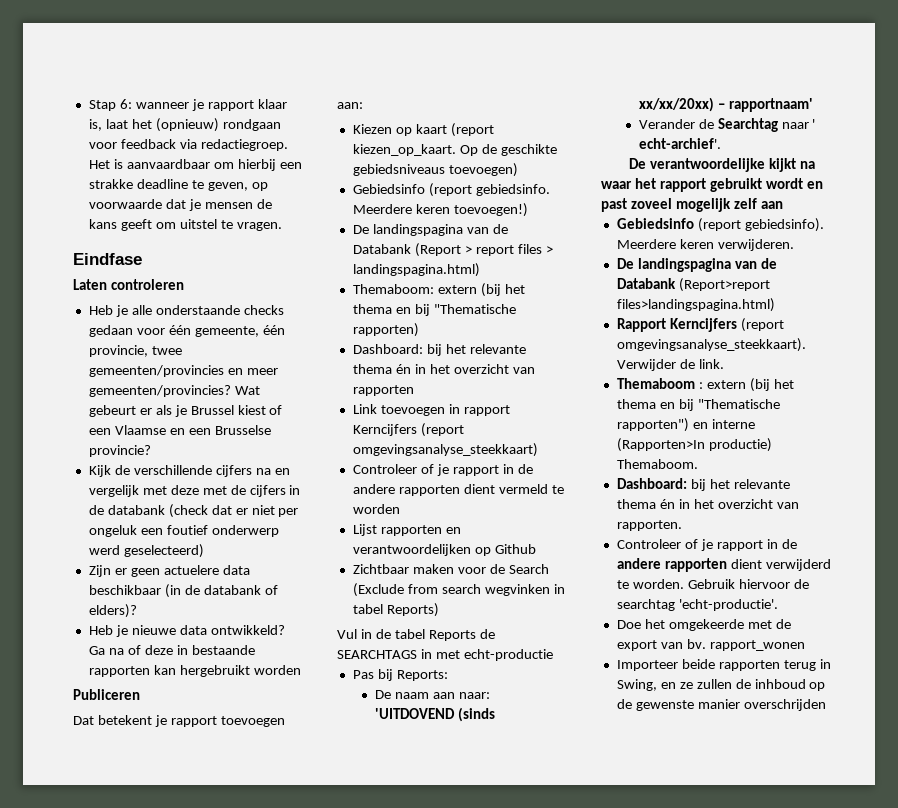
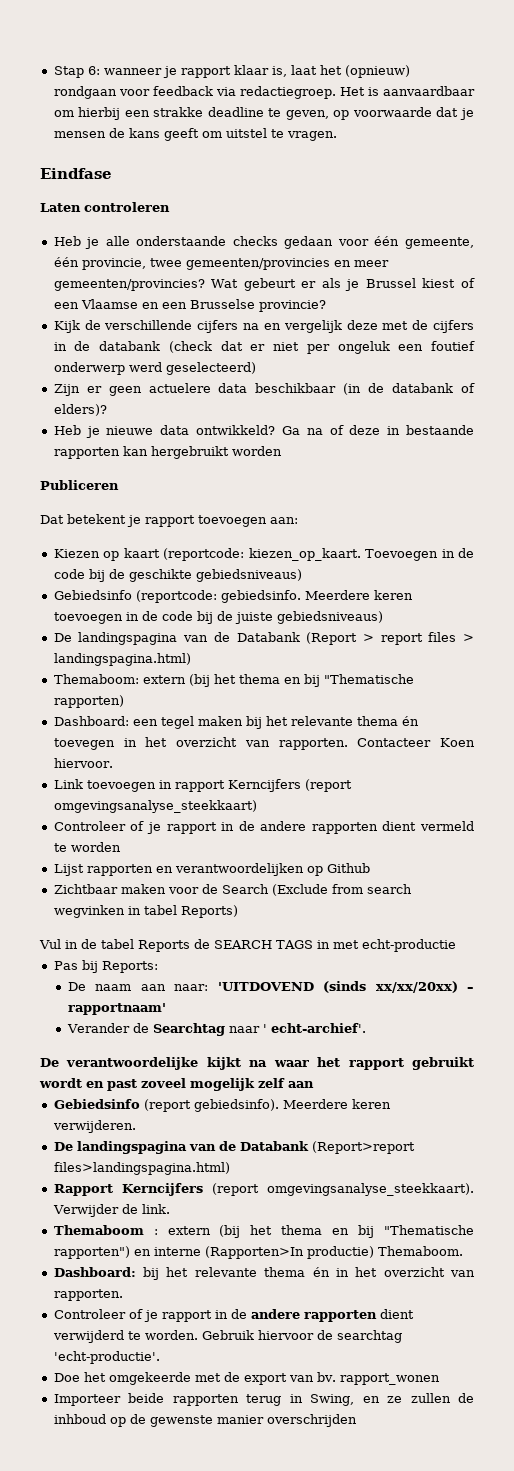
[142,486,167,495] met -> (342, 326) none
[450,123,494,137] [352,144,557,156] [352,163,518,177] [352,183,472,197] (report kiezen_op_kaart. Op de geschikte gebiedsniveaus toevoegen) // Gebiedsinfo (report -> [163,548,475,561] [53,569,302,582] [53,590,217,603] (reportcode: kiezen_op_kaart. Toevoegen in de code bij de geschikte gebiedsniveaus) // Gebiedsinfo (reportcode:
[453,203,528,217] toevoegen!) -> [53,611,383,624] toevoegen in de code bij de juiste gebiedsniveaus)
[426,344,526,356] [352,364,535,374] [352,385,414,396] bij het relevante thema én in het overzicht van rapporten -> [132,716,419,729] [53,737,475,750] [53,758,113,768] een tegel maken bij het relevante thema én toevegen in het overzicht van rapporten. Contacteer Koen hiervoor.
[337,650,417,659] SEARCHTAGS -> [214,940,313,949] SEARCH TAGS

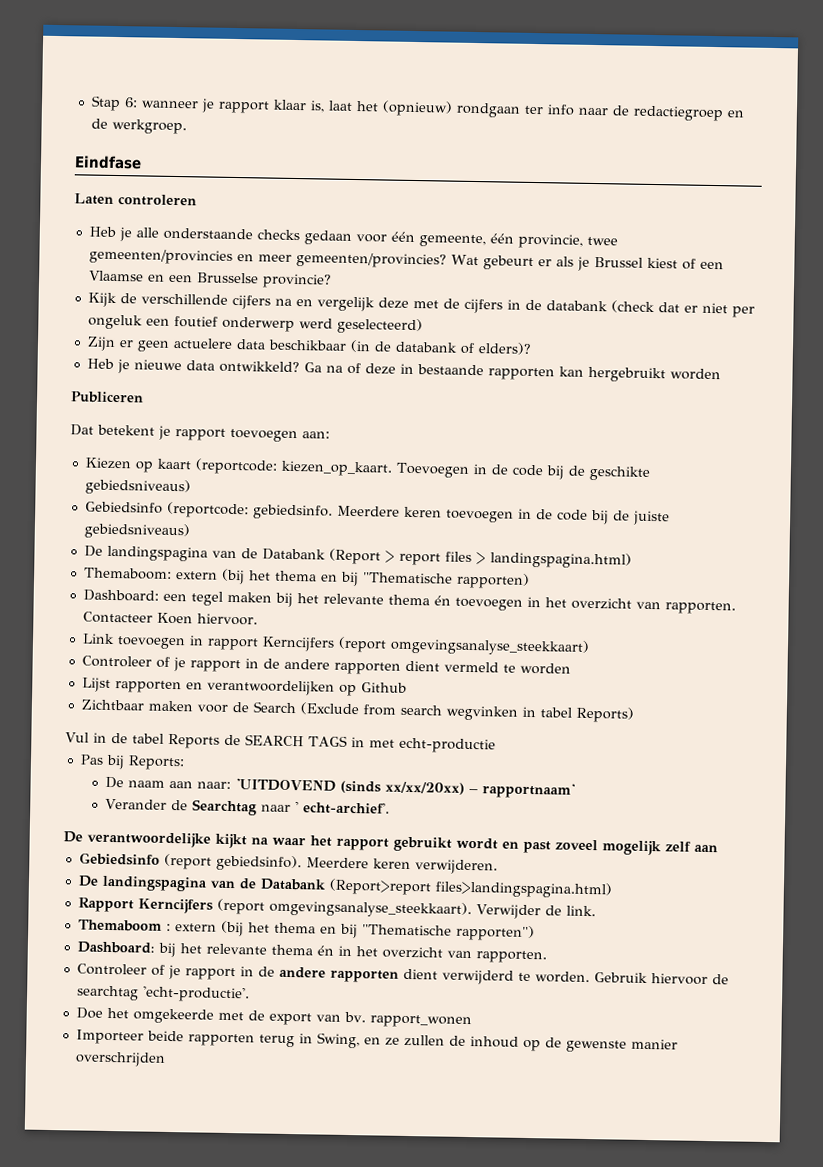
[118,86,475,99] [53,107,474,120] [53,128,337,141] voor feedback via redactiegroep. Het is aanvaardbaar om hierbij een strakke deadline te geven, op voorwaarde dat je mensen de kans geeft om uitstel te vragen. -> [523,104,744,122] [90,118,187,135] ter info naar de redactiegroep en de werkgroep.
[53,738,115,750] toevegen -> [454,597,523,611] toevoegen
[133,1246,463,1259] en interne (Rapporten>In productie) Themaboom. -> (535, 933) none
[53,1414,106,1424] inhboud -> [469,1036,519,1048] inhoud

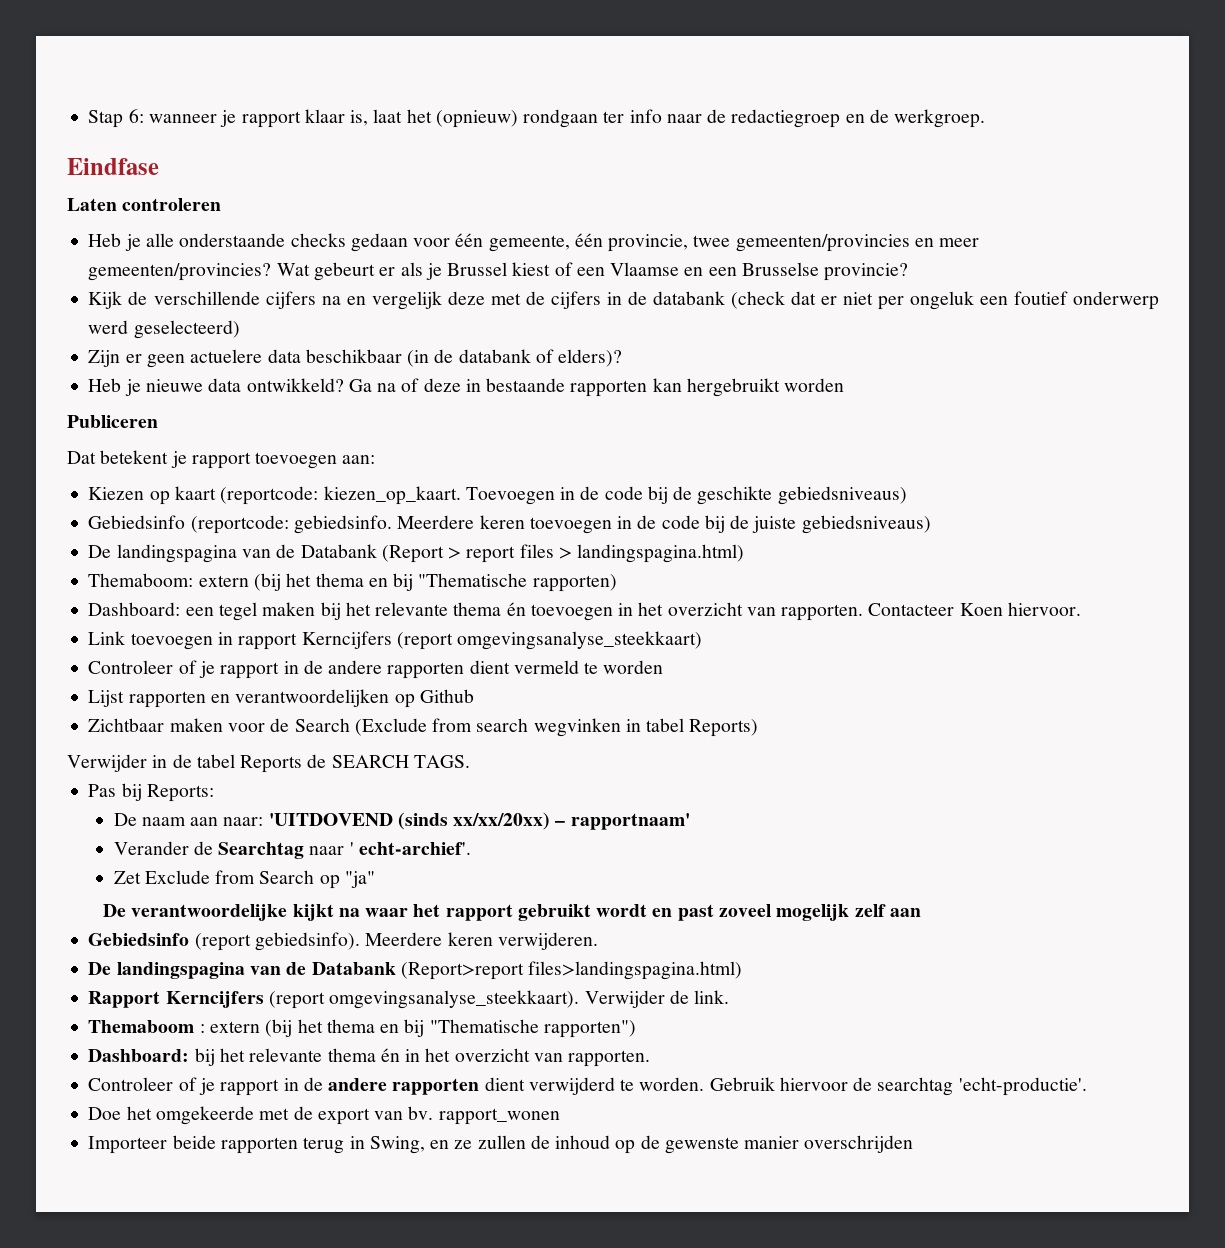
[65,732,89,743] Vul -> [67,754,147,772] Verwijder
[308,735,496,754] TAGS in met echt-productie -> [413,755,470,768] TAGS.
(391, 808) none -> [113,870,375,889] // Zet Exclude from Search op "ja"

